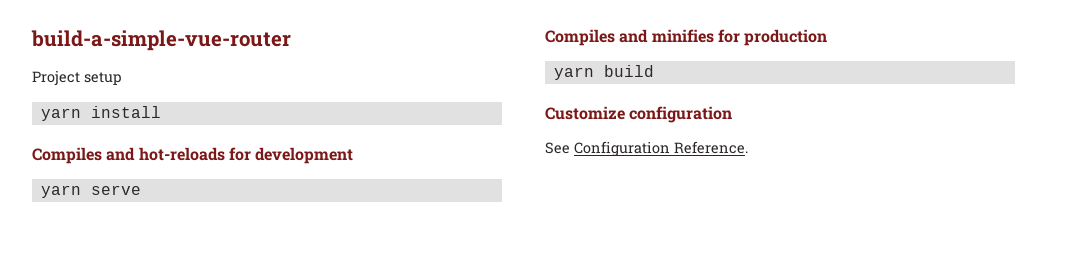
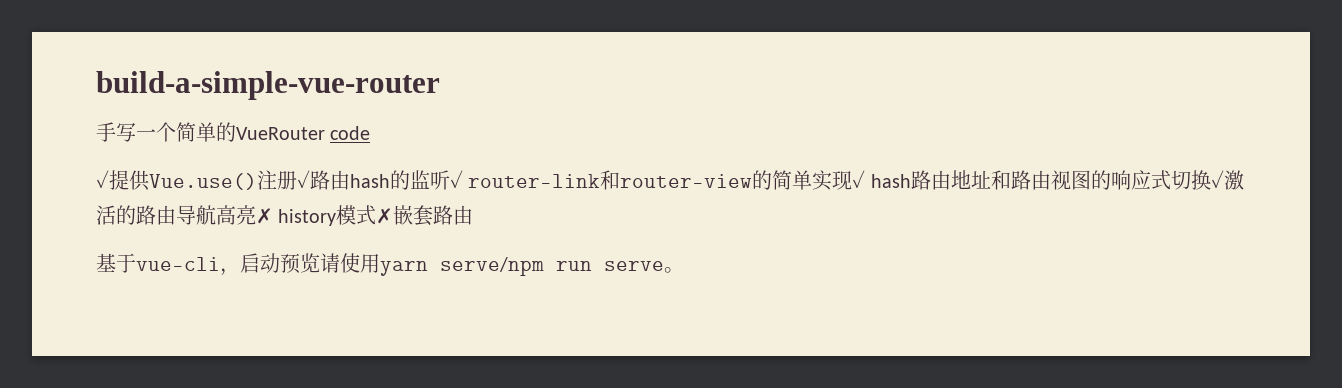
[32,70,121,86] [40,106,161,121] [32,147,354,164] [40,185,141,198] [545,29,828,46] [553,65,654,80] [545,106,733,123] [545,141,748,157] Project setup // yarn install // Compiles and hot-reloads for development // yarn serve // Compiles and minifies for production // yarn build // Customize configuration // See Configuration Reference. -> [96,122,371,142] [96,170,1244,191] [96,205,474,226] [96,253,684,276] 手写一个简单的VueRouter code // ✓提供Vue.use()注册✓路由hash的监听✓ router-link和router-view的简单实现✓ hash路由地址和路由视图的响应式切换✓激活的路由导航高亮✗ history模式✗嵌套路由 // 基于vue-cli，启动预览请使用yarn serve/npm run serve。

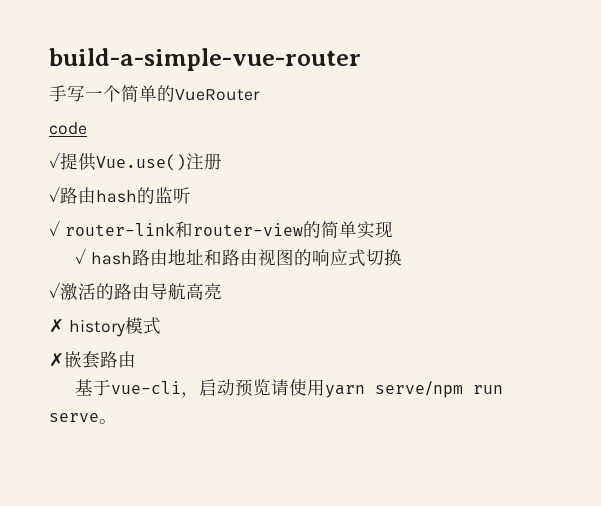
(325, 133) none -> (260, 95) //
(297, 180) none -> (222, 161) //
(450, 180) none -> (191, 195) //
(853, 180) none -> (393, 229) //
(1211, 180) none -> (403, 257) //
(256, 215) none -> (222, 291) //
(377, 215) none -> (161, 326) //

